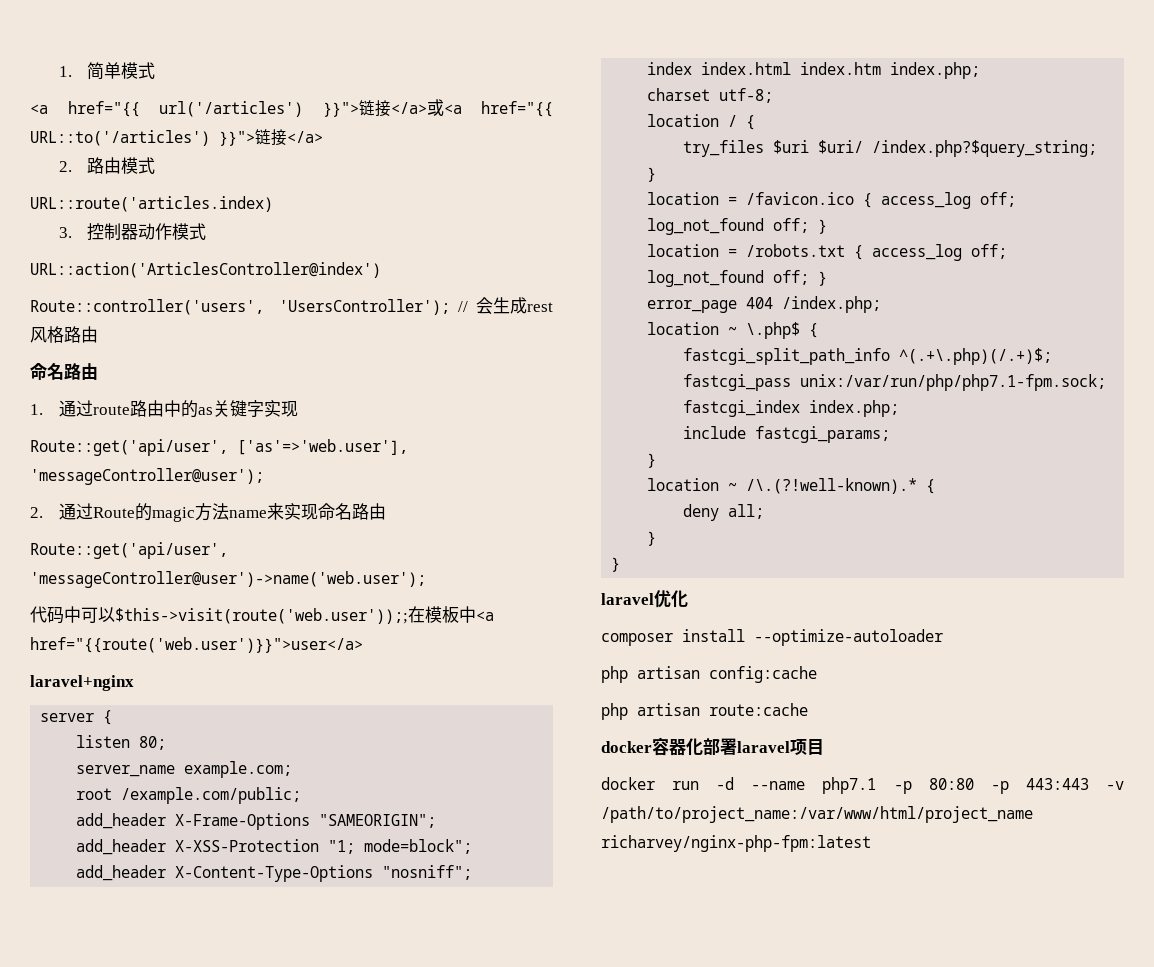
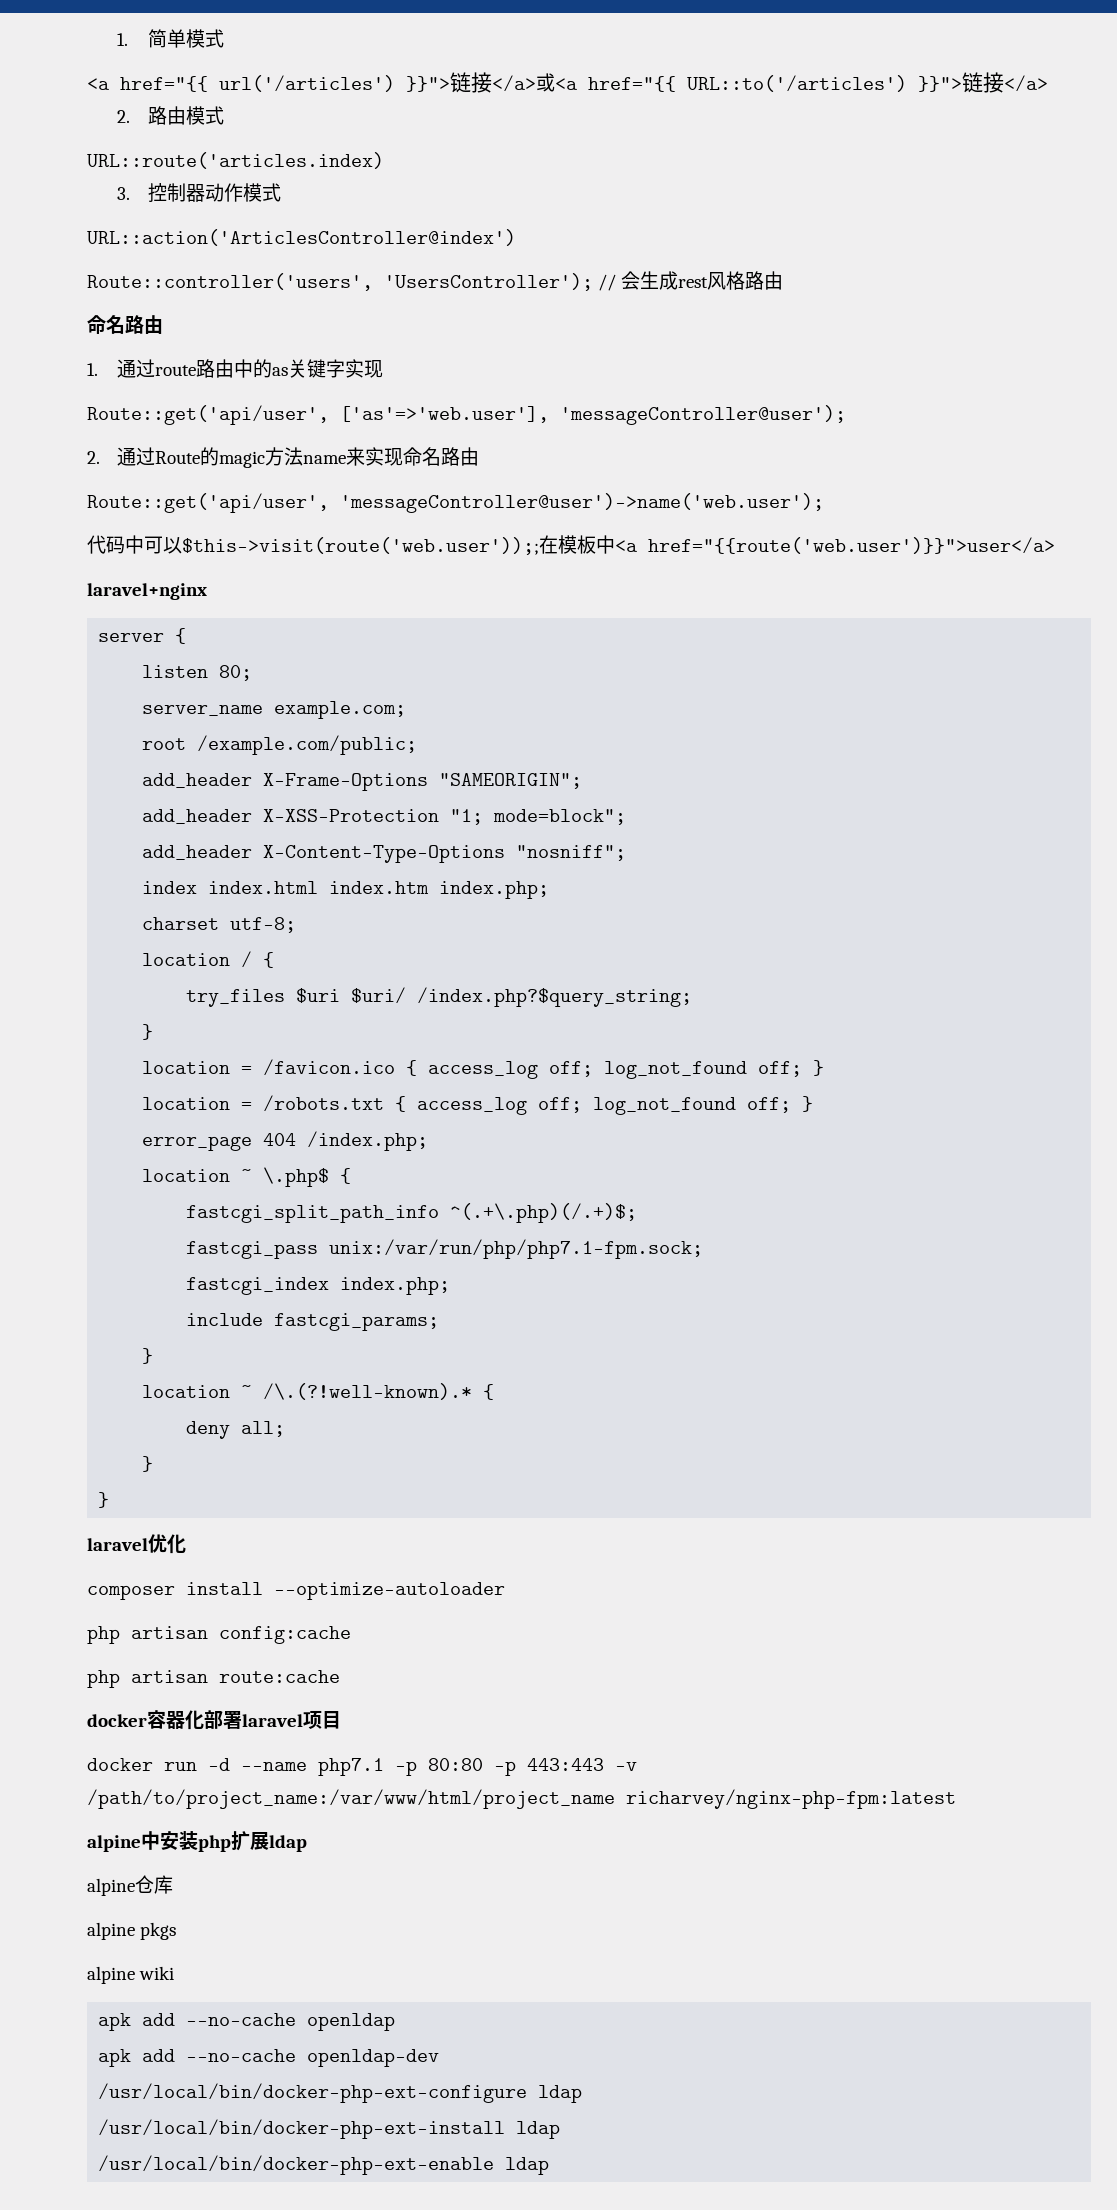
(871, 843) none -> [87,1831,307,1852] [87,1875,173,1896] [87,1922,177,1940] [87,1966,175,1984] [98,2013,396,2031] [98,2049,440,2067] [98,2083,583,2103] [98,2119,561,2139] [98,2155,550,2175] // alpine中安装php扩展ldap // alpine仓库 // alpine pkgs // alpine wiki // apk add --no-cache openldap // apk add --no-cache openldap-dev // /usr/local/bin/docker-php-ext-configure ldap // /usr/local/bin/docker-php-ext-install ldap // /usr/local/bin/docker-php-ext-enable ldap

